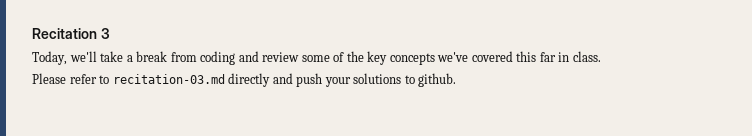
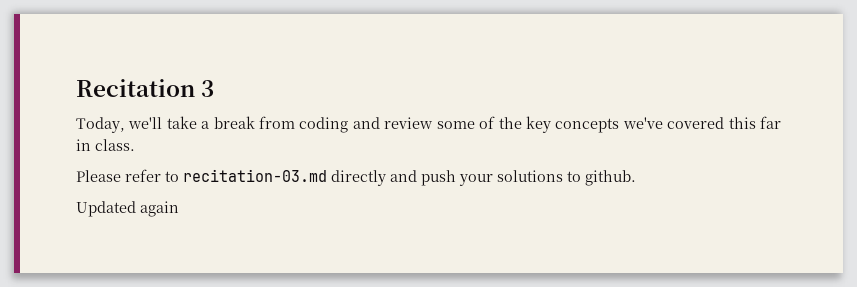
(457, 80) none -> [76,201,179,217] // Updated again

